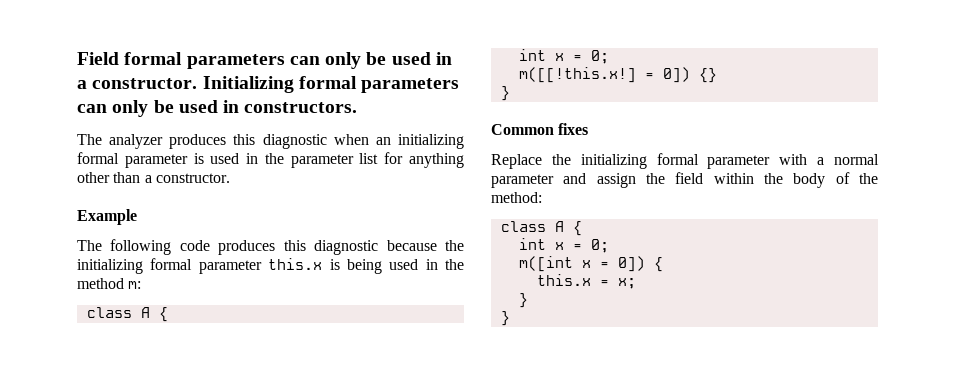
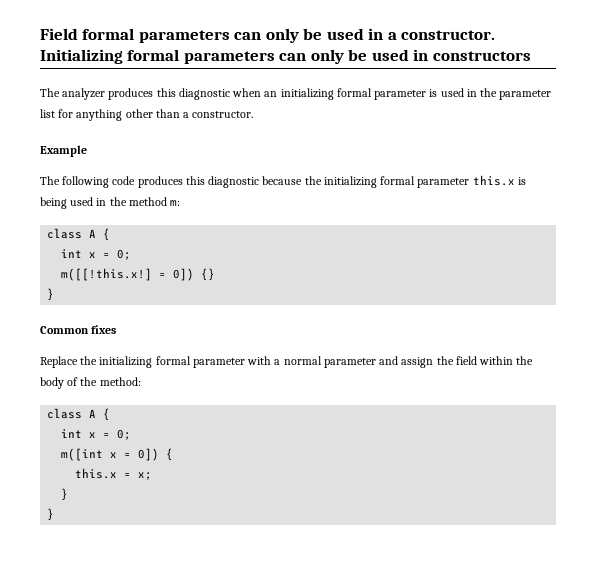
[244,102,358,113] constructors. -> [432,51,531,61] constructors

